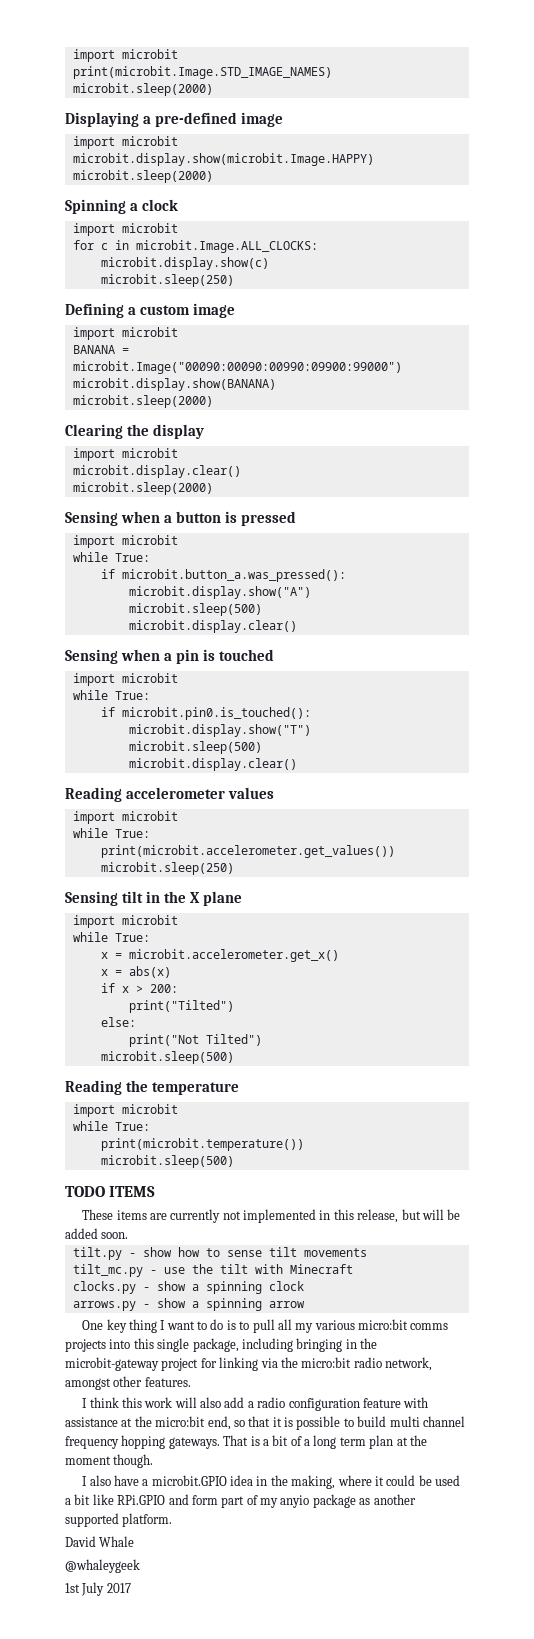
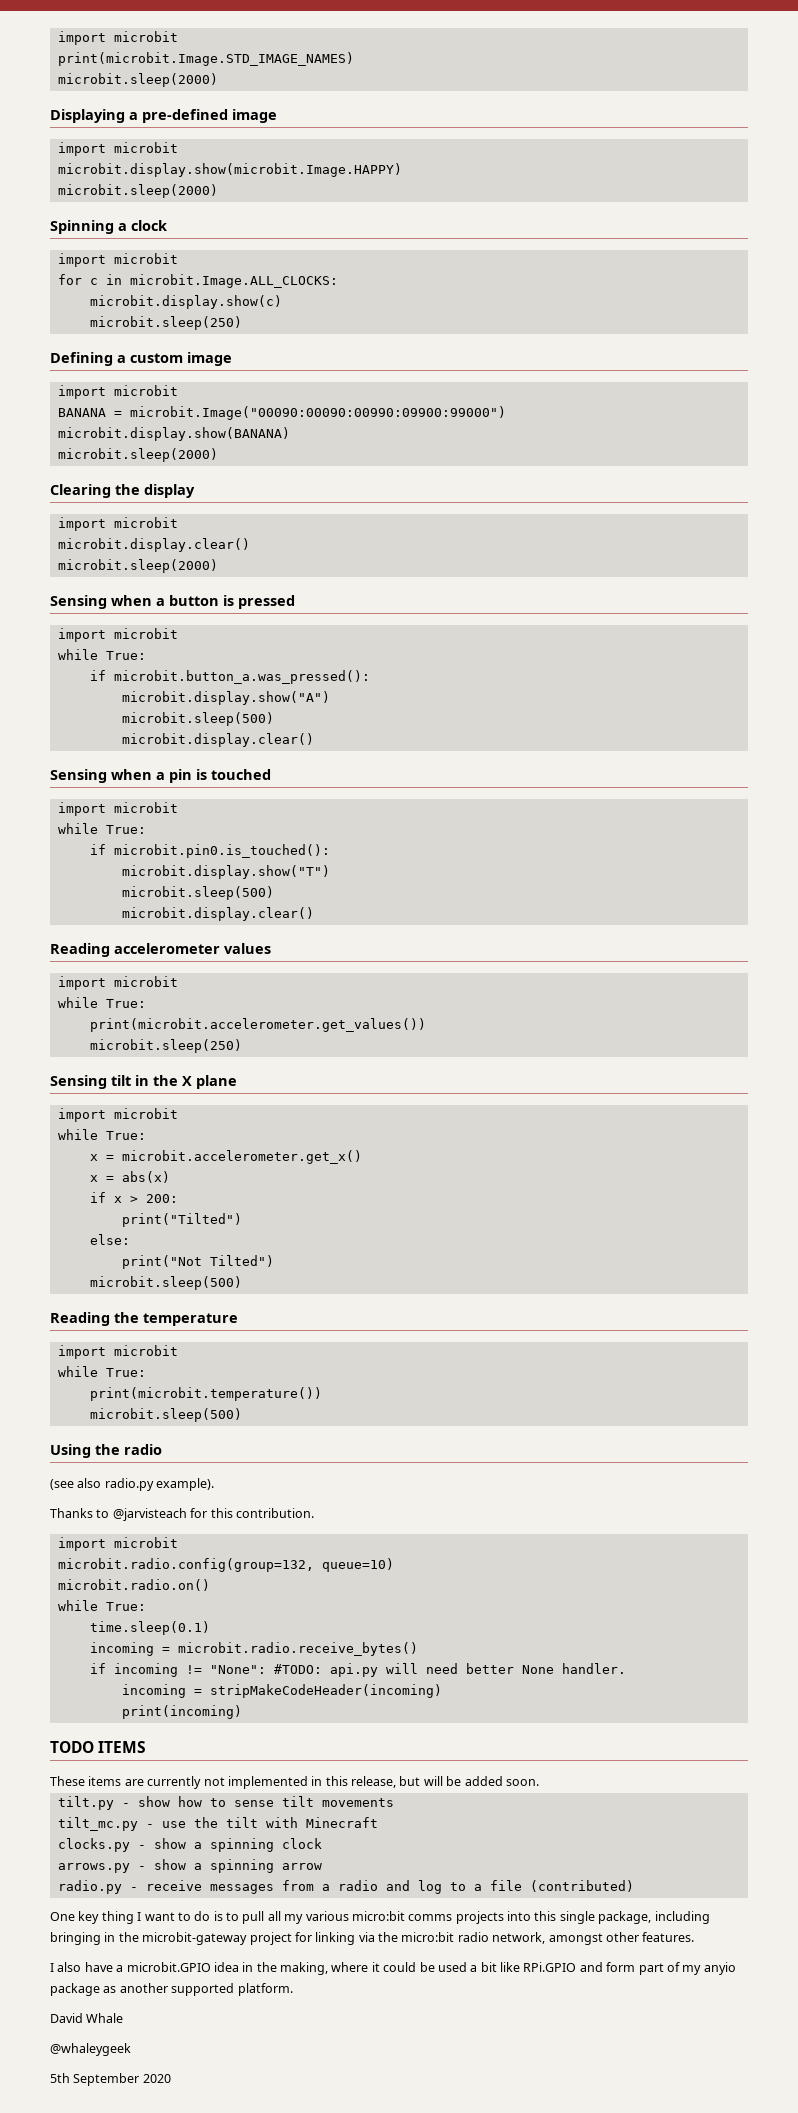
(234, 1161) none -> [50,1444,162,1458] [50,1478,215,1491] [50,1508,314,1521] [57,1537,178,1551] [57,1558,394,1572] [57,1579,210,1591] [57,1600,146,1611] [89,1621,210,1635] [89,1642,418,1656] [89,1663,626,1677] [121,1684,442,1698] [121,1705,242,1719] // Using the radio // (see also radio.py example). // Thanks to @jarvisteach for this contribution. // import microbit // microbit.radio.config(group=132, queue=10) // microbit.radio.on() // while True: // time.sleep(0.1) // incoming = microbit.radio.receive_bytes() // if incoming != "None": #TODO: api.py will need better None handler. // incoming = stripMakeCodeHeader(incoming) // print(incoming)
(305, 1304) none -> [57,1880,634,1894] // radio.py - receive messages from a radio and log to a file (contributed)
[82,1397,429,1411] [65,1416,465,1430] [65,1435,427,1449] [65,1454,154,1468] // I think this work will also add a radio configuration feature with assistance at the micro:bit end, so that it is possible to build multi channel frequency hopping gateways. That is a bit of a long term plan at the moment though. -> (695, 1937) none
[65,1582,131,1596] 1st July 2017 -> [50,2073,171,2086] 5th September 2020

